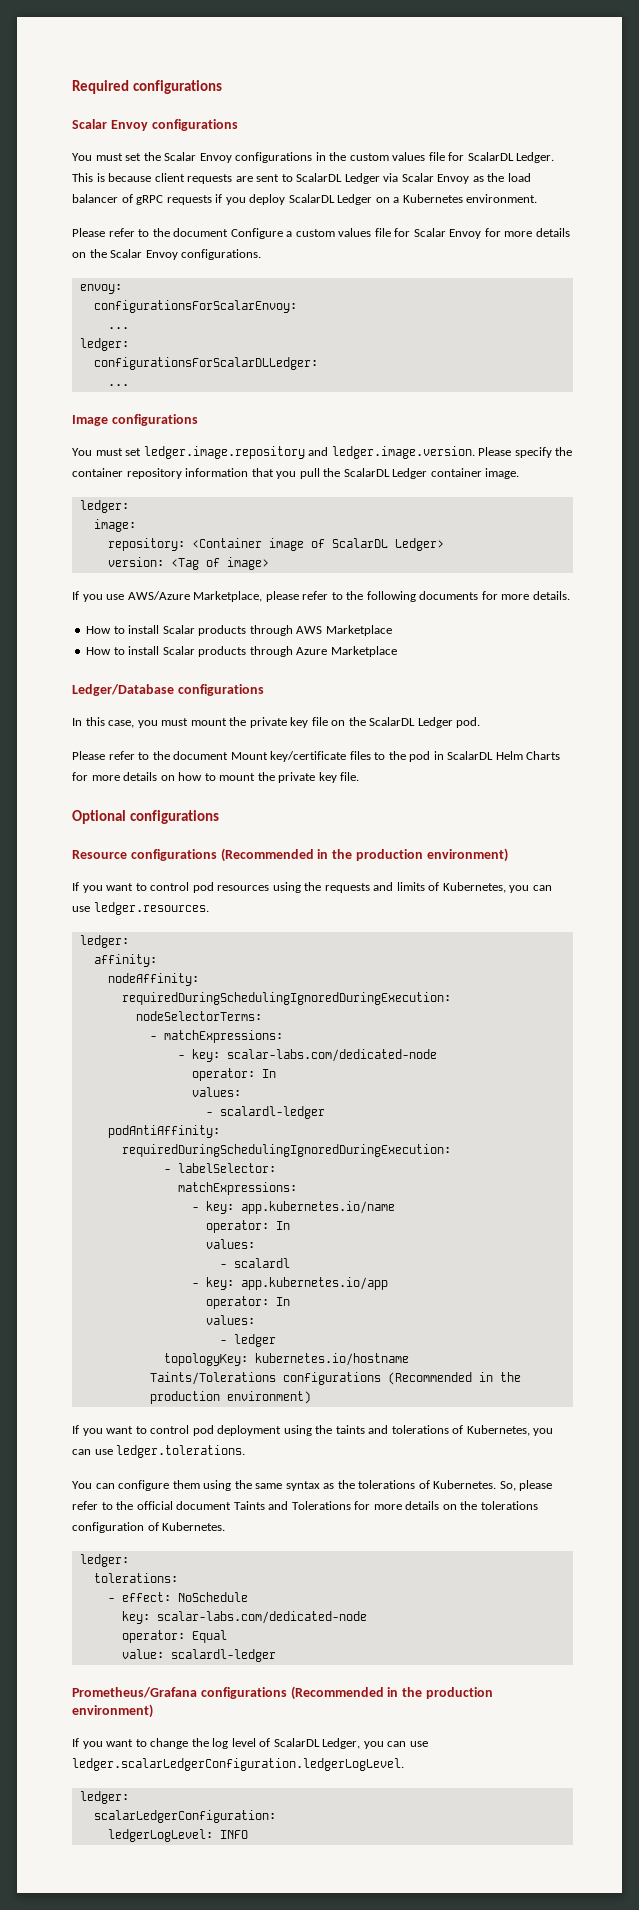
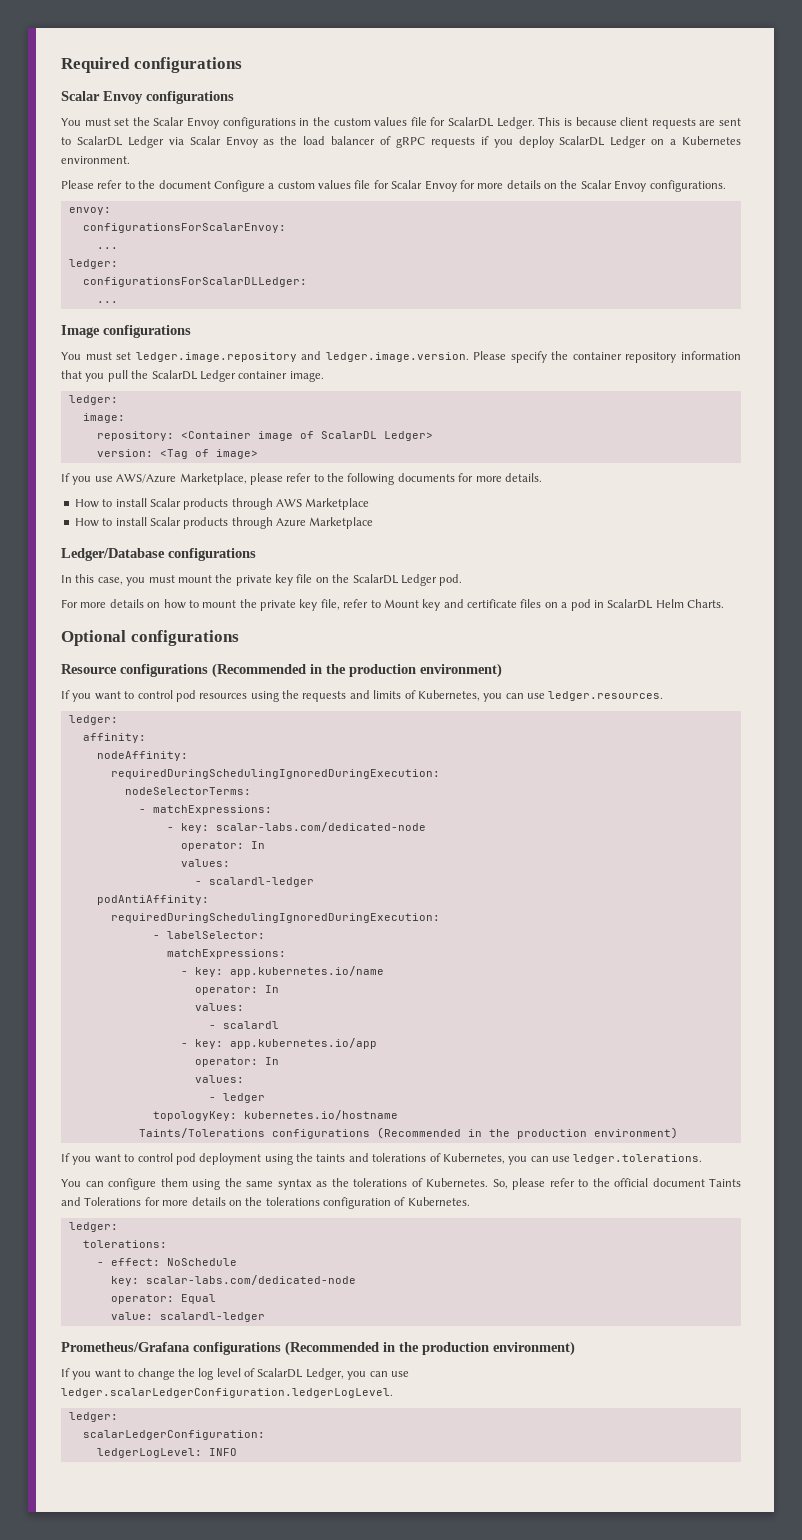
[72,751,561,762] [72,772,88,781] Please refer to the document Mount key/certificate files to the pod in ScalarDL Helm Charts for -> [61,599,78,608] For
[340,772,360,781] file. -> [320,599,724,611] file, refer to Mount key and certificate files on a pod in ScalarDL Helm Charts.

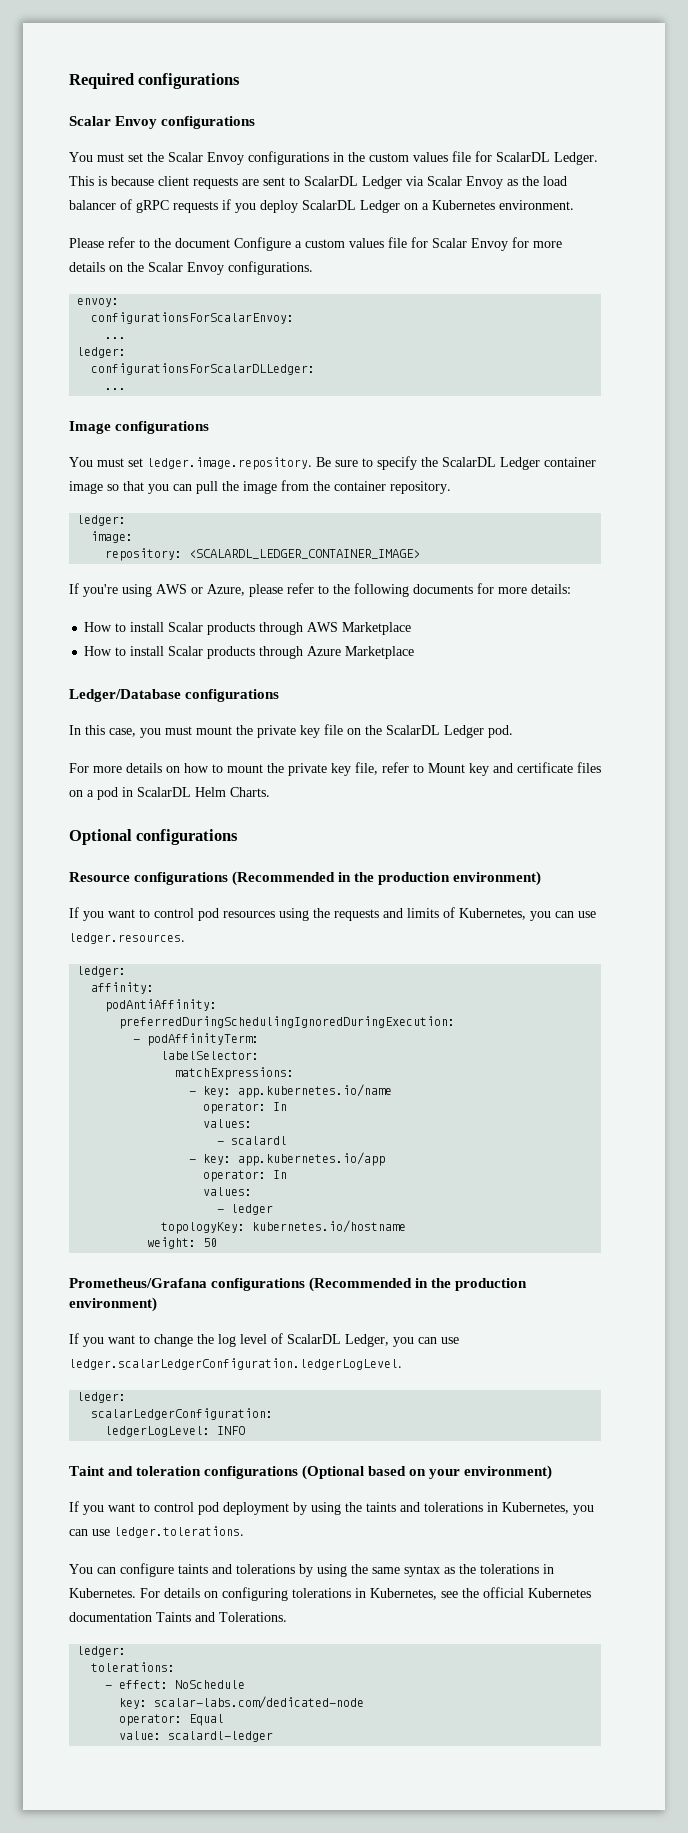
[135,351,741,363] [61,370,324,382] [68,395,118,405] [82,413,125,423] [96,431,433,441] [96,449,258,459] [61,473,247,485] ledger.image.repository and ledger.image.version. Please specify the container repository information that you pull the ScalarDL Ledger container image. // ledger: // image: // repository: <Container image of ScalarDL Ledger> // version: <Tag of image> // If you use AWS/Azure Marketplace, -> [147,456,596,470] [69,480,451,494] [77,515,127,526] [91,531,134,543] [105,548,421,561] [69,583,245,597] ledger.image.repository. Be sure to specify the ScalarDL Ledger container image so that you can pull the image from the container repository. // ledger: // image: // repository: <SCALARDL_LEDGER_CONTAINER_IMAGE> // If you're using AWS or Azure,
[504,473,542,482] details. -> [531,584,571,594] details:
[96,751,188,761] [110,769,440,779] [124,787,251,795] [138,805,272,815] [166,822,426,833] [180,841,265,851] [180,859,230,867] [194,877,314,887] [96,895,209,905] [110,913,440,923] [152,935,160,939] nodeAffinity: // requiredDuringSchedulingIgnoredDuringExecution: // nodeSelectorTerms: // - matchExpressions: // - key: scalar-labs.com/dedicated-node // operator: In // values: // - scalardl-ledger // podAntiAffinity: // requiredDuringSchedulingIgnoredDuringExecution: // - -> [105,999,218,1012] [119,1016,456,1029] [133,1033,260,1046] podAntiAffinity: // preferredDuringSchedulingIgnoredDuringExecution: // - podAffinityTerm: //
[138,1127,678,1139] [61,1153,703,1165] [61,1178,741,1190] [61,1197,470,1209] [68,1222,118,1232] [82,1240,167,1248] [96,1258,237,1266] [110,1275,356,1286] [110,1294,216,1304] [110,1312,265,1322] Taints/Tolerations configurations (Recommended in the production environment) // If you want to control pod deployment using the taints and tolerations of Kubernetes, you can use ledger.tolerations. // You can configure them using the same syntax as the tolerations of Kubernetes. So, please refer to the official document Taints and Tolerations for more details on the tolerations configuration of Kubernetes. // ledger: // tolerations: // - effect: NoSchedule // key: scalar-labs.com/dedicated-node // operator: Equal // value: scalardl-ledger -> [147,1237,218,1249] weight: 50
(237, 1452) none -> [69,1465,553,1480] [69,1501,594,1515] [69,1526,244,1538] [69,1563,554,1577] [69,1587,591,1601] [69,1612,287,1622] [77,1646,127,1657] [91,1662,176,1672] [105,1680,246,1689] [119,1696,365,1709] [119,1714,225,1726] [119,1731,274,1742] // Taint and toleration configurations (Optional based on your environment) // If you want to control pod deployment by using the taints and tolerations in Kubernetes, you can use ledger.tolerations. // You can configure taints and tolerations by using the same syntax as the tolerations in Kubernetes. For details on configuring tolerations in Kubernetes, see the official Kubernetes documentation Taints and Tolerations. // ledger: // tolerations: // - effect: NoSchedule // key: scalar-labs.com/dedicated-node // operator: Equal // value: scalardl-ledger

